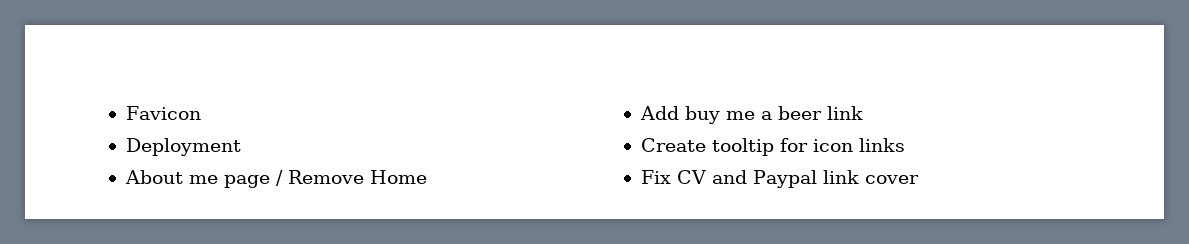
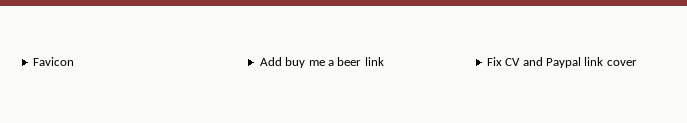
[125,138,241,156] [124,170,427,188] // Deployment // About me page / Remove Home -> (74, 61) none
[640,138,905,156] // Create tooltip for icon links -> (384, 61) none

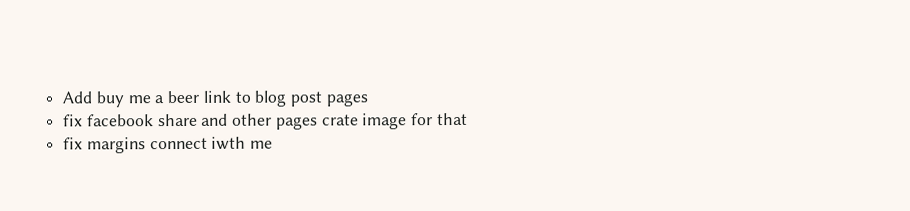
[32,57,74,66] Favicon // -> (62, 97) none
[486,57,637,68] // Fix CV and Paypal link cover -> [234,90,369,107] [63,112,468,130] [63,136,274,154] to blog post pages // fix facebook share and other pages crate image for that // fix margins connect iwth me

